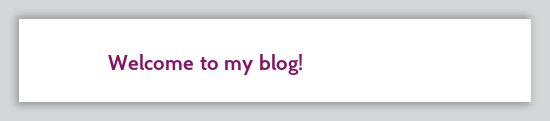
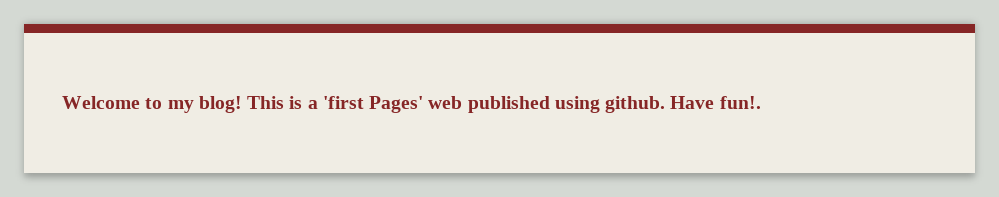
(303, 64) none -> [247,96,761,113] This is a 'first Pages' web published using github. Have fun!.

